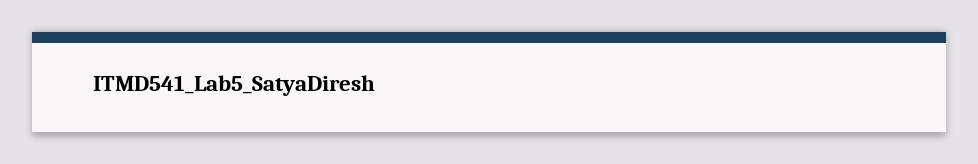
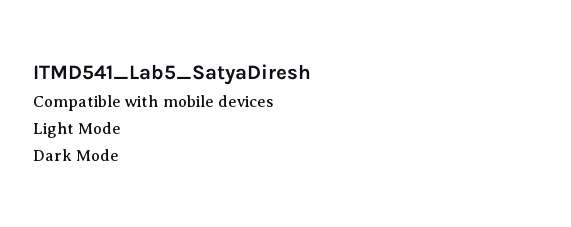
(375, 85) none -> [33,95,273,111] [33,122,122,138] [33,149,120,161] // Compatible with mobile devices // Light Mode // Dark Mode

